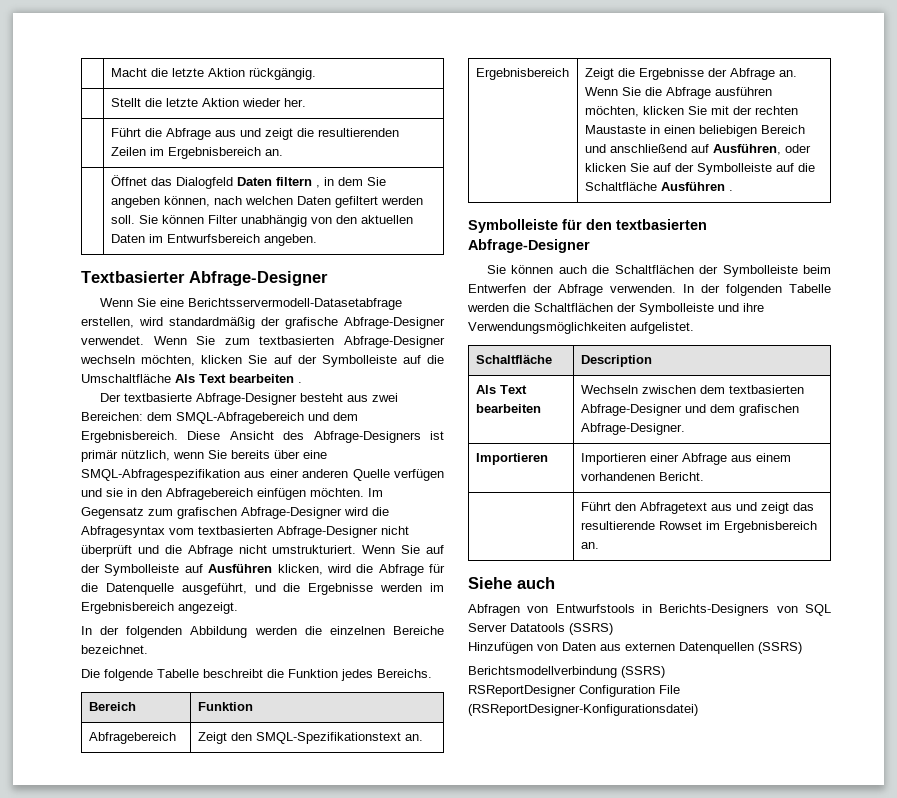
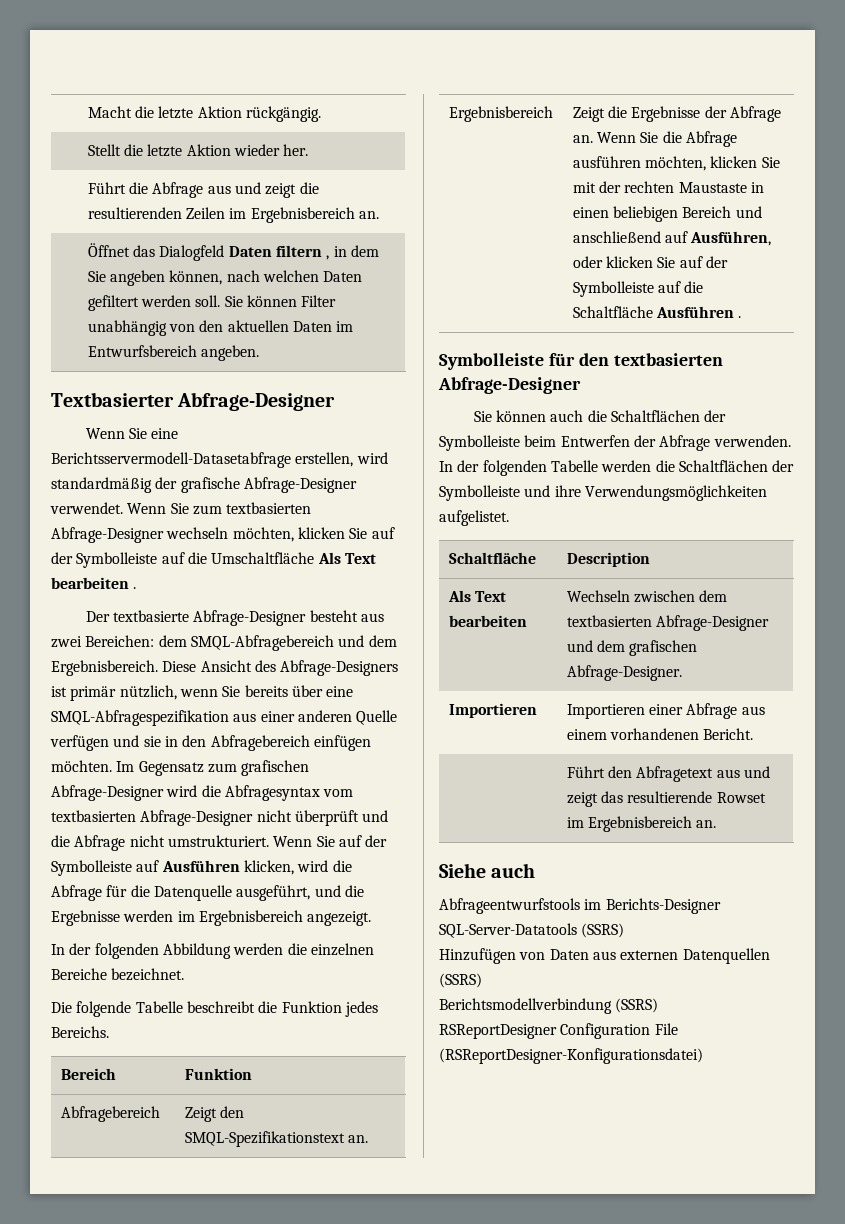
[468,604,831,616] [468,623,565,632] Abfragen von Entwurfstools in Berichts-Designers von SQL Server Datatools -> [439,898,721,914] [439,923,577,938] Abfrageentwurfstools im Berichts-Designer SQL-Server-Datatools

